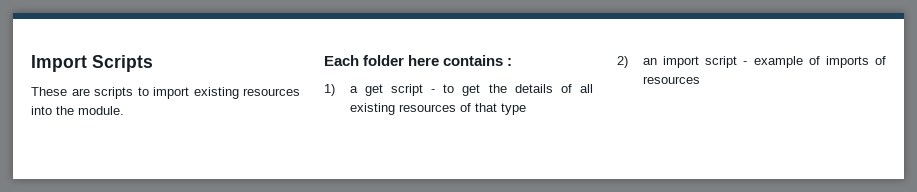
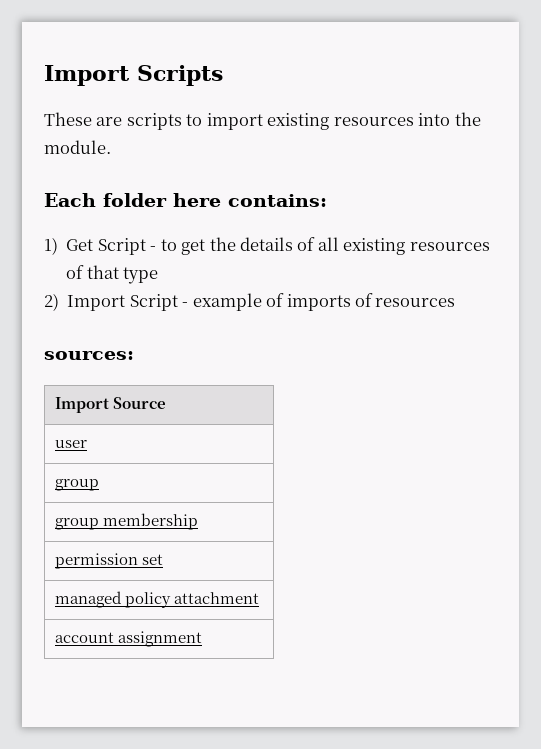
[443,55,513,66] contains : -> [228,194,327,207] contains:
[349,84,424,96] a get script -> [66,238,146,255] Get Script
[642,56,738,68] an import script -> [67,294,178,311] Import Script
(700, 80) none -> [44,351,134,360] [54,397,166,413] [54,440,87,448] [54,479,99,491] [54,513,198,530] [54,553,163,569] [54,591,260,608] [54,631,202,647] // sources: // Import Source // user // group // group membership // permission set // managed policy attachment // account assignment

